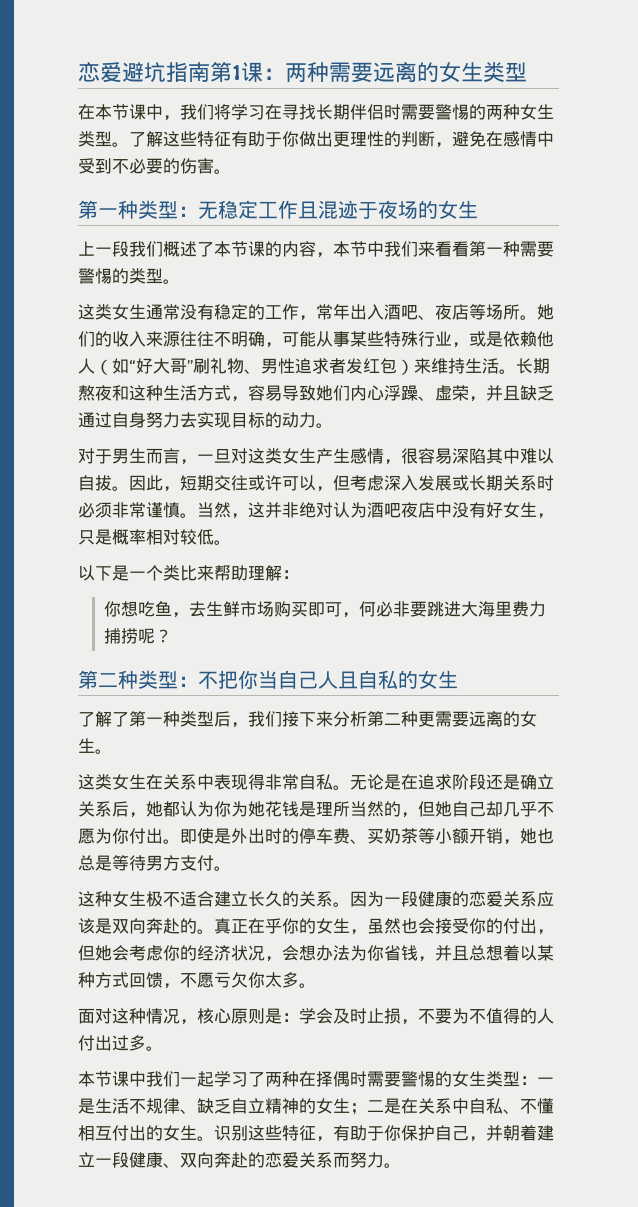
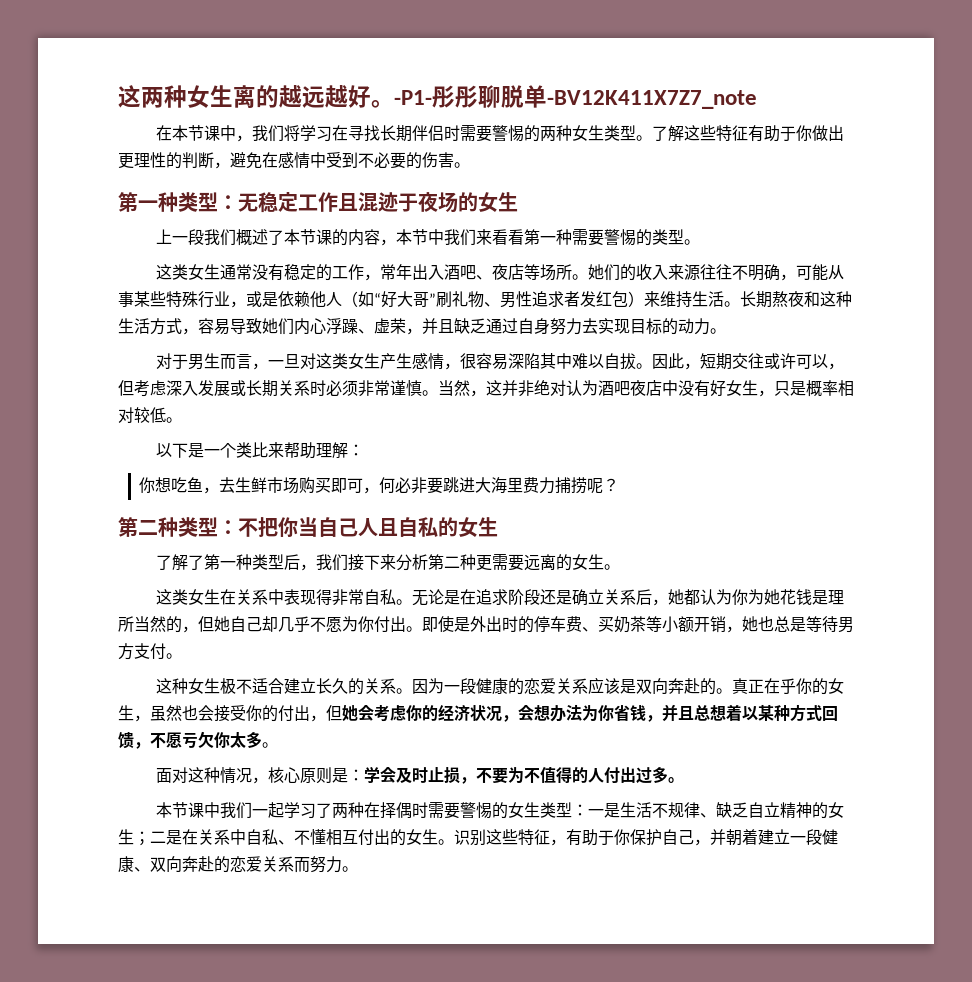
[78,61,527,83] 恋爱避坑指南第1课：两种需要远离的女生类型 -> [118,85,757,109] 这两种女生离的越远越好。-P1-彤彤聊脱单-BV12K411X7Z7_note

